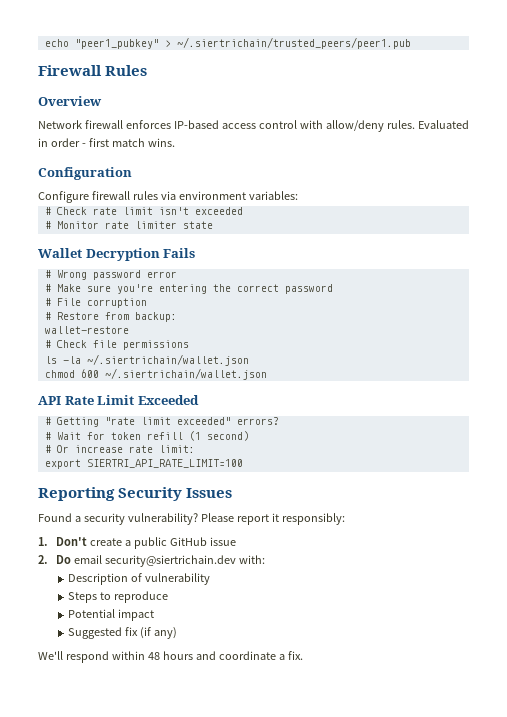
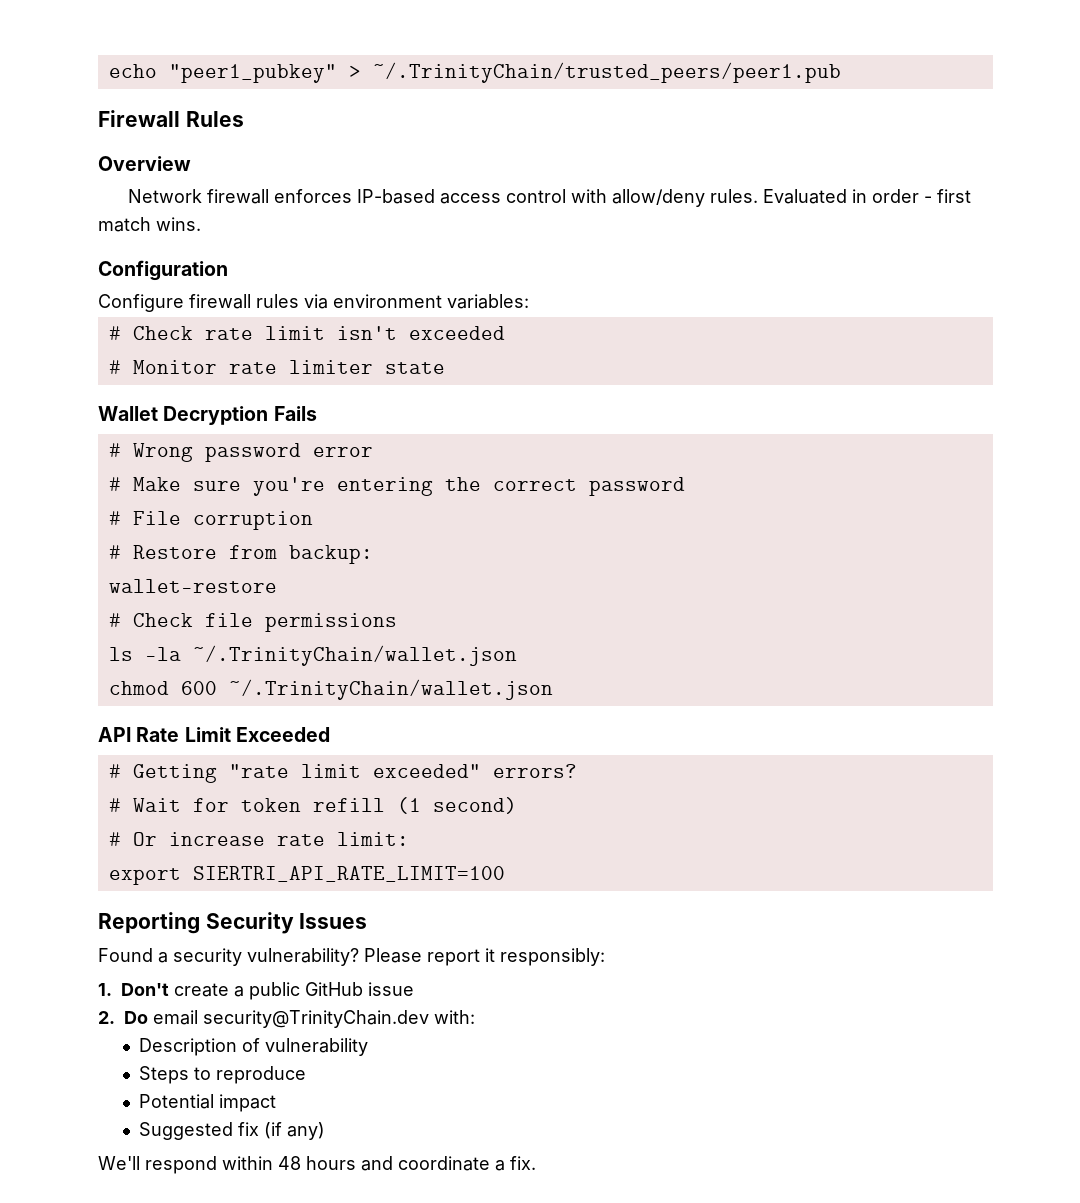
[176,37,411,49] ~/.siertrichain/trusted_peers/peer1.pub -> [372,62,841,83] ~/.TrinityChain/trusted_peers/peer1.pub
[86,354,249,366] ~/.siertrichain/wallet.json -> [192,645,517,666] ~/.TrinityChain/wallet.json
[104,368,267,380] ~/.siertrichain/wallet.json -> [228,679,553,700] ~/.TrinityChain/wallet.json
[104,555,236,567] security@siertrichain.dev -> [203,1010,429,1028] security@TrinityChain.dev

